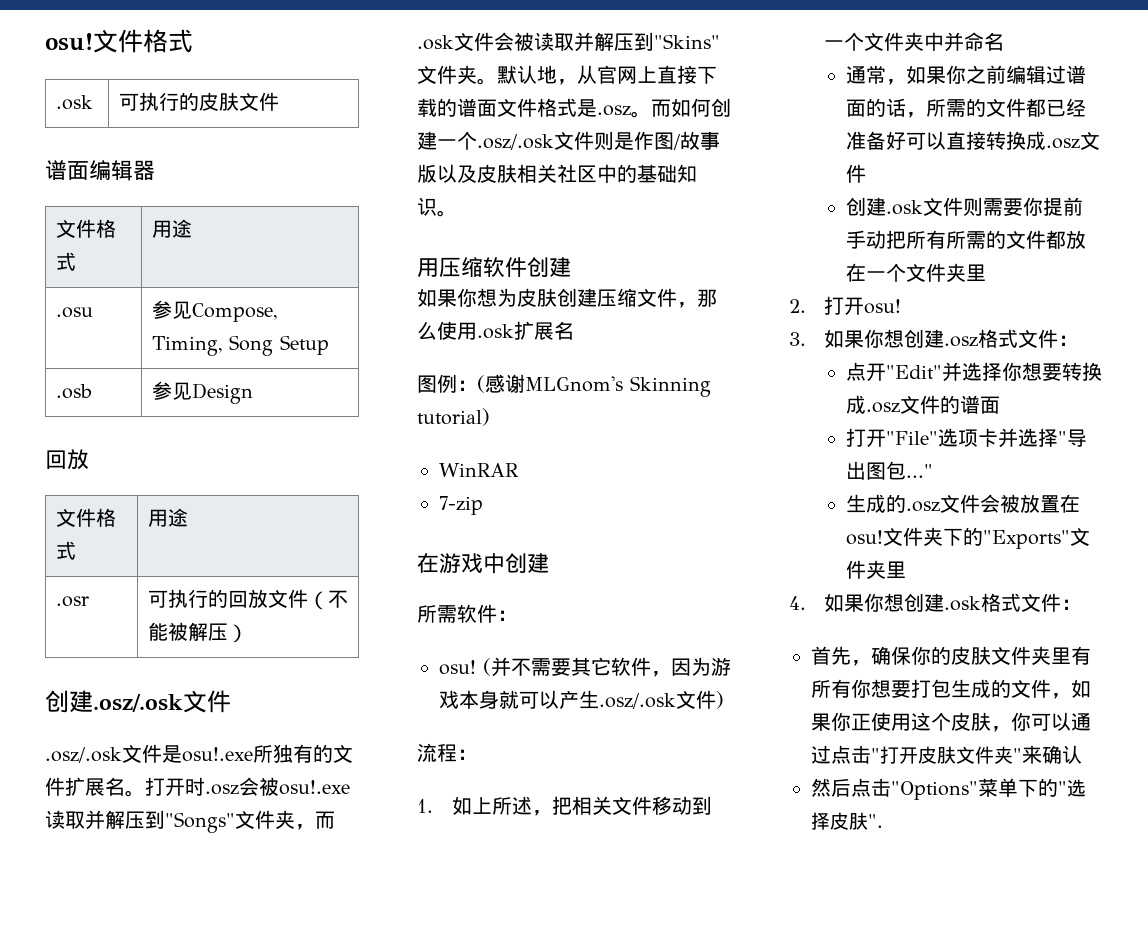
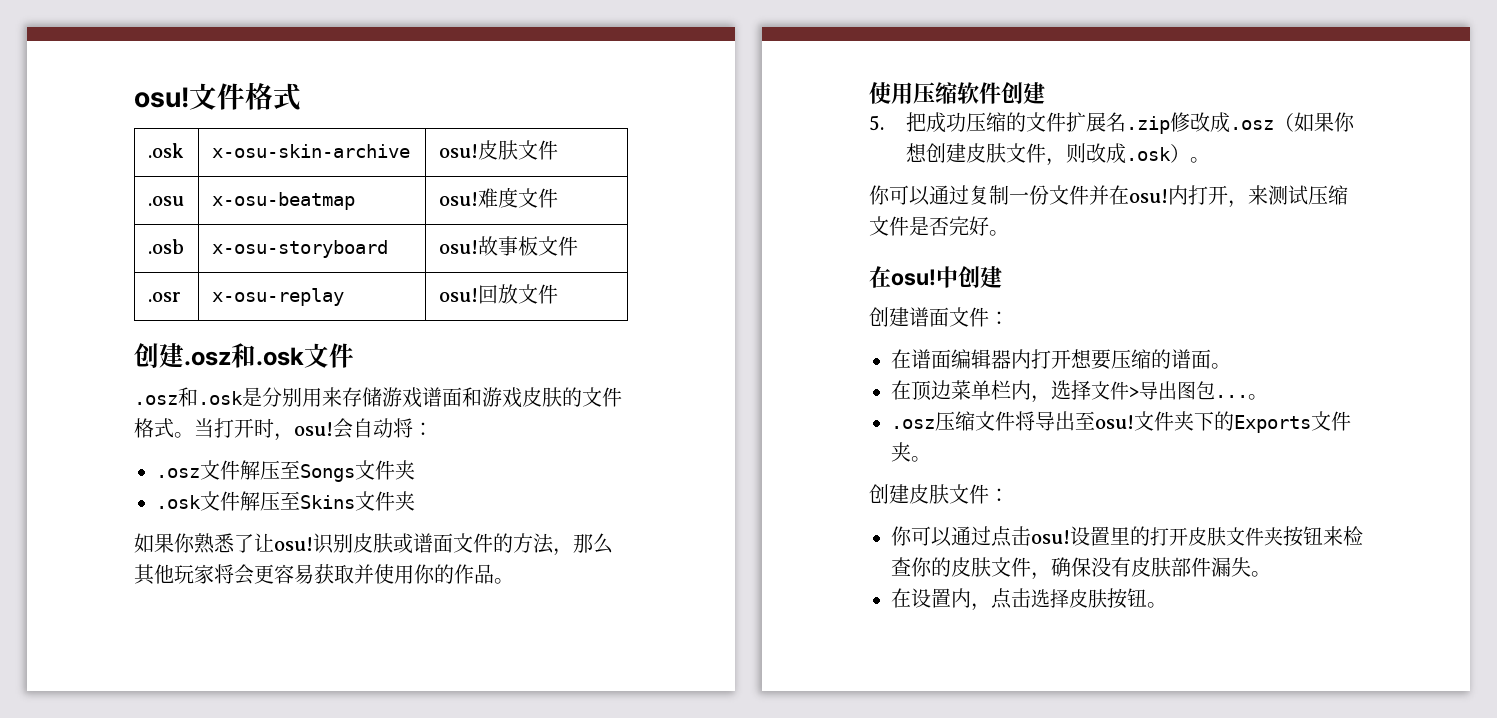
[118,92,279,111] [45,160,155,181] [55,219,116,238] [55,252,76,271] [151,219,192,238] [55,307,93,318] [151,300,277,322] [151,335,329,356] [55,384,92,399] [151,381,253,404] [45,449,89,470] [55,508,116,527] [55,541,76,560] [147,508,188,527] [55,596,89,607] [147,589,348,610] [147,622,248,643] [45,690,231,713] [45,744,353,763] [45,777,350,797] [45,810,335,833] [417,32,720,52] [417,65,717,85] [417,98,731,118] [417,131,720,150] [417,164,697,183] [417,197,457,217] 可执行的皮肤文件 // 谱面编辑器 // 文件格式 | 用途 // .osu | 参见Compose, Timing, Song Setup // .osb | 参见Design // 回放 // 文件格式 | 用途 // .osr | 可执行的回放文件（不能被解压） // 创建.osz/.osk文件 // .osz/.osk文件是osu!.exe所独有的文件扩展名。打开时.osz会被osu!.exe读取并解压到"Songs"文件夹，而.osk文件会被读取并解压到"Skins"文件夹。默认地，从官网上直接下载的谱面文件格式是.osz。而如何创建一个.osz/.osk文件则是作图/故事版以及皮肤相关社区中的基础知识。 // -> [211,144,410,158] [438,140,558,160] [147,196,184,206] [211,192,355,210] [438,187,558,208] [147,239,184,254] [211,240,388,258] [438,236,578,256] [147,292,181,302] [211,288,344,306] [438,284,558,304] [134,343,354,368] [134,387,622,408] [134,418,433,441] [156,460,415,482] [156,491,415,511] [134,533,613,556] [134,564,514,585] [869,82,891,104] x-osu-skin-archive | osu!皮肤文件 // .osu | x-osu-beatmap | osu!难度文件 // .osb | x-osu-storyboard | osu!故事板文件 // .osr | x-osu-replay | osu!回放文件 // 创建.osz和.osk文件 // .osz和.osk是分别用来存储游戏谱面和游戏皮肤的文件格式。当打开时，osu!会自动将： // .osz文件解压至Songs文件夹 // .osk文件解压至Skins文件夹 // 如果你熟悉了让osu!识别皮肤或谱面文件的方法，那么其他玩家将会更容易获取并使用你的作品。 // 使
[417,288,717,308] [417,321,574,340] [417,374,711,397] [417,408,490,426] [439,463,519,477] [439,496,483,515] [417,553,549,574] [417,604,517,623] [439,657,731,677] [439,690,724,709] [417,743,477,762] [417,796,713,816] [824,32,1005,52] [846,65,1087,85] [846,98,1087,118] [846,131,1101,150] [846,164,867,183] [846,197,1084,216] [846,230,1087,249] [846,263,987,283] [789,296,902,315] [789,329,1079,348] [846,362,1103,382] [846,395,1001,414] [846,428,1088,448] [846,461,934,480] [846,494,1081,513] [846,527,1091,549] [846,560,907,580] [789,593,1082,612] [811,646,1091,666] [811,679,1091,699] [811,712,1011,732] 如果你想为皮肤创建压缩文件，那么使用.osk扩展名 // 图例：(感谢MLGnom's Skinning tutorial) // WinRAR // 7-zip // 在游戏中创建 // 所需软件： // osu! (并不需要其它软件，因为游戏本身就可以产生.osz/.osk文件) // 流程： // 1.如上所述，把相关文件移动到一个文件夹中并命名 // 通常，如果你之前编辑过谱面的话，所需的文件都已经准备好可以直接转换成.osz文件 // 创建.osk文件则需要你提前手动把所有所需的文件都放在一个文件夹里 // 2.打开osu! // 3.如果你想创建.osz格式文件： // 点开"Edit"并选择你想要转换成.osz文件的谱面 // 打开"File"选项卡并选择"导出图包..." // 生成的.osz文件会被放置在osu!文件夹下的"Exports"文件夹里 // 4.如果你想创建.osk格式文件： // 首先，确保你的皮肤文件夹里有所有你想要打包生成的文件，如果你正使用这个皮肤， -> [869,112,1355,134] [905,143,1210,166] [869,185,1348,208] [869,216,1009,236] [869,266,1002,288] [869,307,1009,327] [891,349,1231,370] [891,380,1268,403] [891,411,1351,433] [891,442,931,462] [869,484,1009,504] 5.把成功压缩的文件扩展名.zip修改成.osz（如果你想创建皮肤文件，则改成.osk）。 // 你可以通过复制一份文件并在osu!内打开，来测试压缩文件是否完好。 // 在osu!中创建 // 创建谱面文件： // 在谱面编辑器内打开想要压缩的谱面。 // 在顶边菜单栏内，选择文件>导出图包...。 // .osz压缩文件将导出至osu!文件夹下的Exports文件夹。 // 创建皮肤文件： //
[871,748,880,762] " -> [1031,526,1150,546] osu!设置里的
[1013,745,1082,764] [811,778,1067,800] "来确认 // 然后点击"Options"菜单下的" -> [1283,526,1363,547] [891,557,1271,580] [891,588,1031,611] 按钮来检查你的皮肤文件，确保没有皮肤部件漏失。 // 在设置内，点击
[868,814,883,828] ". -> [1107,588,1167,609] 按钮。

